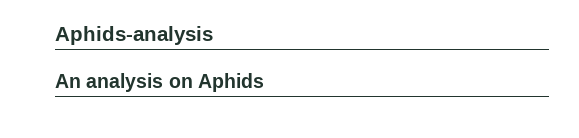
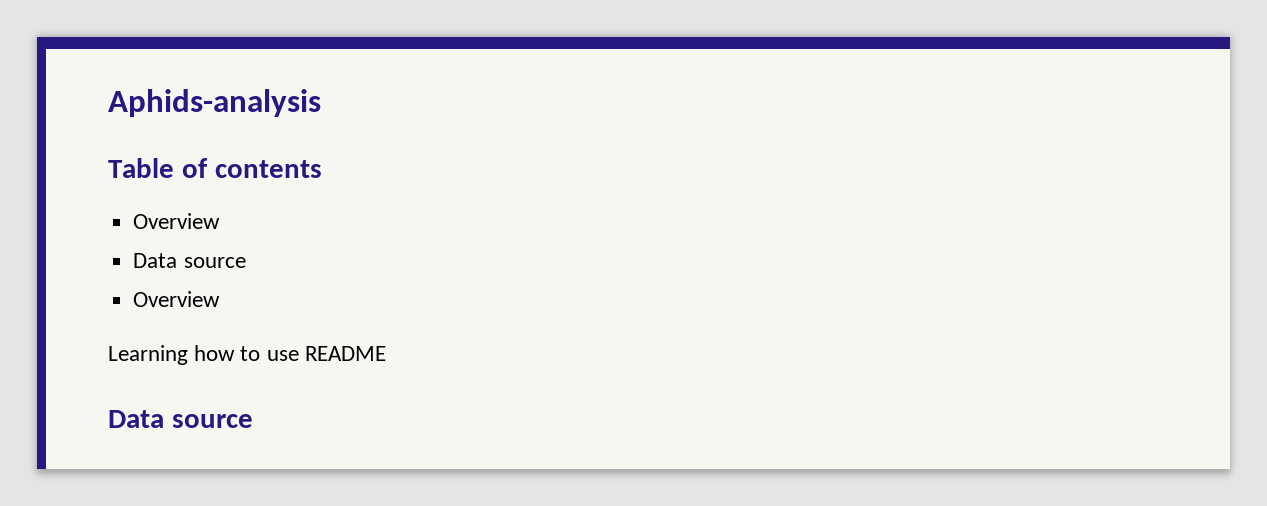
[55,73,264,92] An analysis on Aphids -> [108,158,322,178] [133,213,221,229] [133,253,246,268] [133,291,221,307] [108,345,386,365] [108,410,253,428] Table of contents // Overview // Data source // Overview // Learning how to use README // Data source

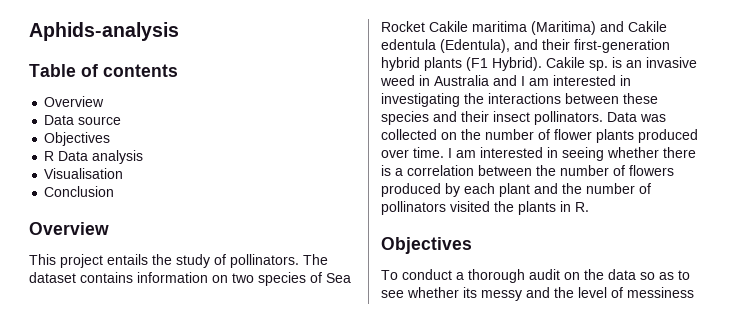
[133,291,221,307] [108,345,386,365] [108,410,253,428] Overview // Learning how to use README // Data source -> [44,132,111,146] [44,150,144,164] [44,168,124,179] [44,186,115,197] [29,222,109,235] [29,254,328,268] [29,272,351,286] [381,21,667,35] [381,39,670,53] [381,57,697,71] [380,75,631,86] [381,93,658,107] [381,111,666,125] [381,129,698,143] [381,147,696,161] [381,165,674,176] [381,183,651,197] [381,201,589,215] [381,237,472,254] [381,269,690,283] [381,287,694,301] Objectives // R Data analysis // Visualisation // Conclusion // Overview // This project entails the study of pollinators. The dataset contains information on two species of Sea Rocket Cakile maritima (Maritima) and Cakile edentula (Edentula), and their first-generation hybrid plants (F1 Hybrid). Cakile sp. is an invasive weed in Australia and I am interested in investigating the interactions between these species and their insect pollinators. Data was collected on the number of flower plants produced over time. I am interested in seeing whether there is a correlation between the number of flowers produced by each plant and the number of pollinators visited the plants in R. // Objectives // To conduct a thorough audit on the data so as to see whether its messy and the level of messiness

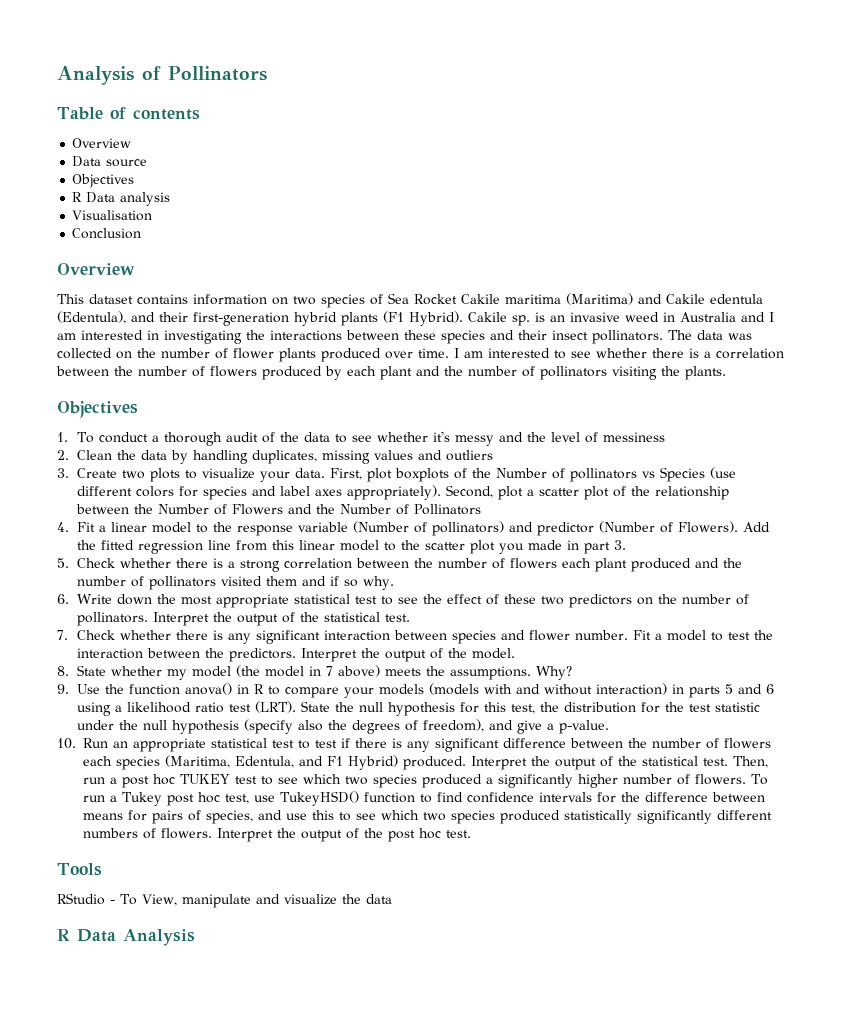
[29,22,179,41] Aphids-analysis -> [57,66,267,85] Analysis of Pollinators
[60,254,328,268] project entails the study of pollinators. The -> (84, 299) none
[607,112,637,122] Data -> [668,330,723,340] The data
[547,147,604,161] in seeing -> [554,350,591,359] to see
[450,201,589,215] [381,237,472,254] visited the plants in R. // Objectives // -> [612,366,726,380] [57,401,138,418] [57,432,68,442] visiting the plants. // Objectives // 1.
[564,269,690,280] [381,287,477,298] on the data so as to see whether its -> [261,431,450,443] of the data to see whether it's
(694, 292) none -> [57,450,493,464] [57,467,736,482] [76,485,729,500] [75,504,481,515] [57,521,770,536] [76,540,626,554] [57,558,742,572] [76,576,394,590] [57,594,749,608] [76,612,410,626] [57,630,773,644] [76,648,515,662] [57,665,572,680] [57,683,774,698] [76,701,760,716] [76,719,609,734] [57,738,771,752] [83,755,768,770] [83,774,768,788] [83,791,765,806] [83,810,772,824] [83,828,471,842] [57,863,102,876] [57,893,392,908] [57,929,195,946] // 2. Clean the data by handling duplicates, missing values and outliers // 3. Create two plots to visualize your data. First, plot boxplots of the Number of pollinators vs Species (use different colors for species and label axes appropriately). Second, plot a scatter plot of the relationship between the Number of Flowers and the Number of Pollinators // 4. Fit a linear model to the response variable (Number of pollinators) and predictor (Number of Flowers). Add the fitted regression line from this linear model to the scatter plot you made in part 3. // 5. Check whether there is a strong correlation between the number of flowers each plant produced and the number of pollinators visited them and if so why. // 6. Write down the most appropriate statistical test to see the effect of these two predictors on the number of pollinators. Interpret the output of the statistical test. // 7. Check whether there is any significant interaction between species and flower number. Fit a model to test the interaction between the predictors. Interpret the output of the model. // 8. State whether my model (the model in 7 above) meets the assumptions. Why? // 9. Use the function anova() in R to compare your models (models with and without interaction) in parts 5 and 6 using a likelihood ratio test (LRT). State the null hypothesis for this test, the distribution for the test statistic under the null hypothesis (specify also the degrees of freedom), and give a p-value. // 10. Run an appropriate statistical test to test if there is any significant difference between the number of flowers each species (Maritima, Edentula, and F1 Hybrid) produced. Interpret the output of the statistical test. Then, run a post hoc TUKEY test to see which two species produced a significantly higher number of flowers. To run a Tukey post hoc test, use TukeyHSD() function to find confidence intervals for the difference between means for pairs of species, and use this to see which two species produced statistically significantly different numbers of flowers. Interpret the output of the post hoc test. // Tools // RStudio - To View, manipulate and visualize the data // R Data Analysis

